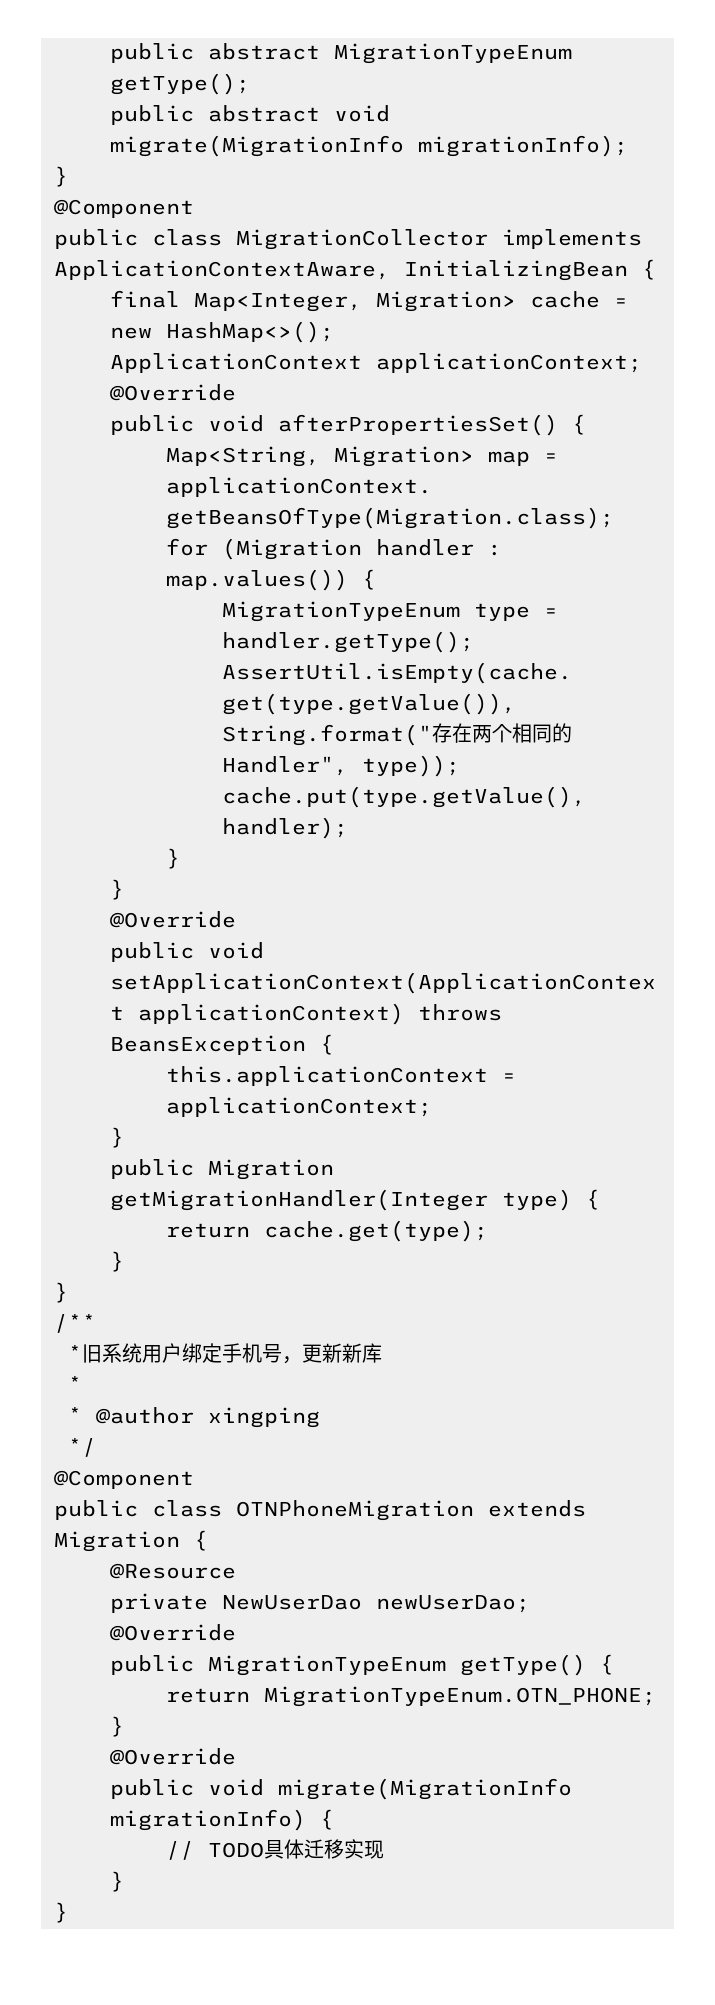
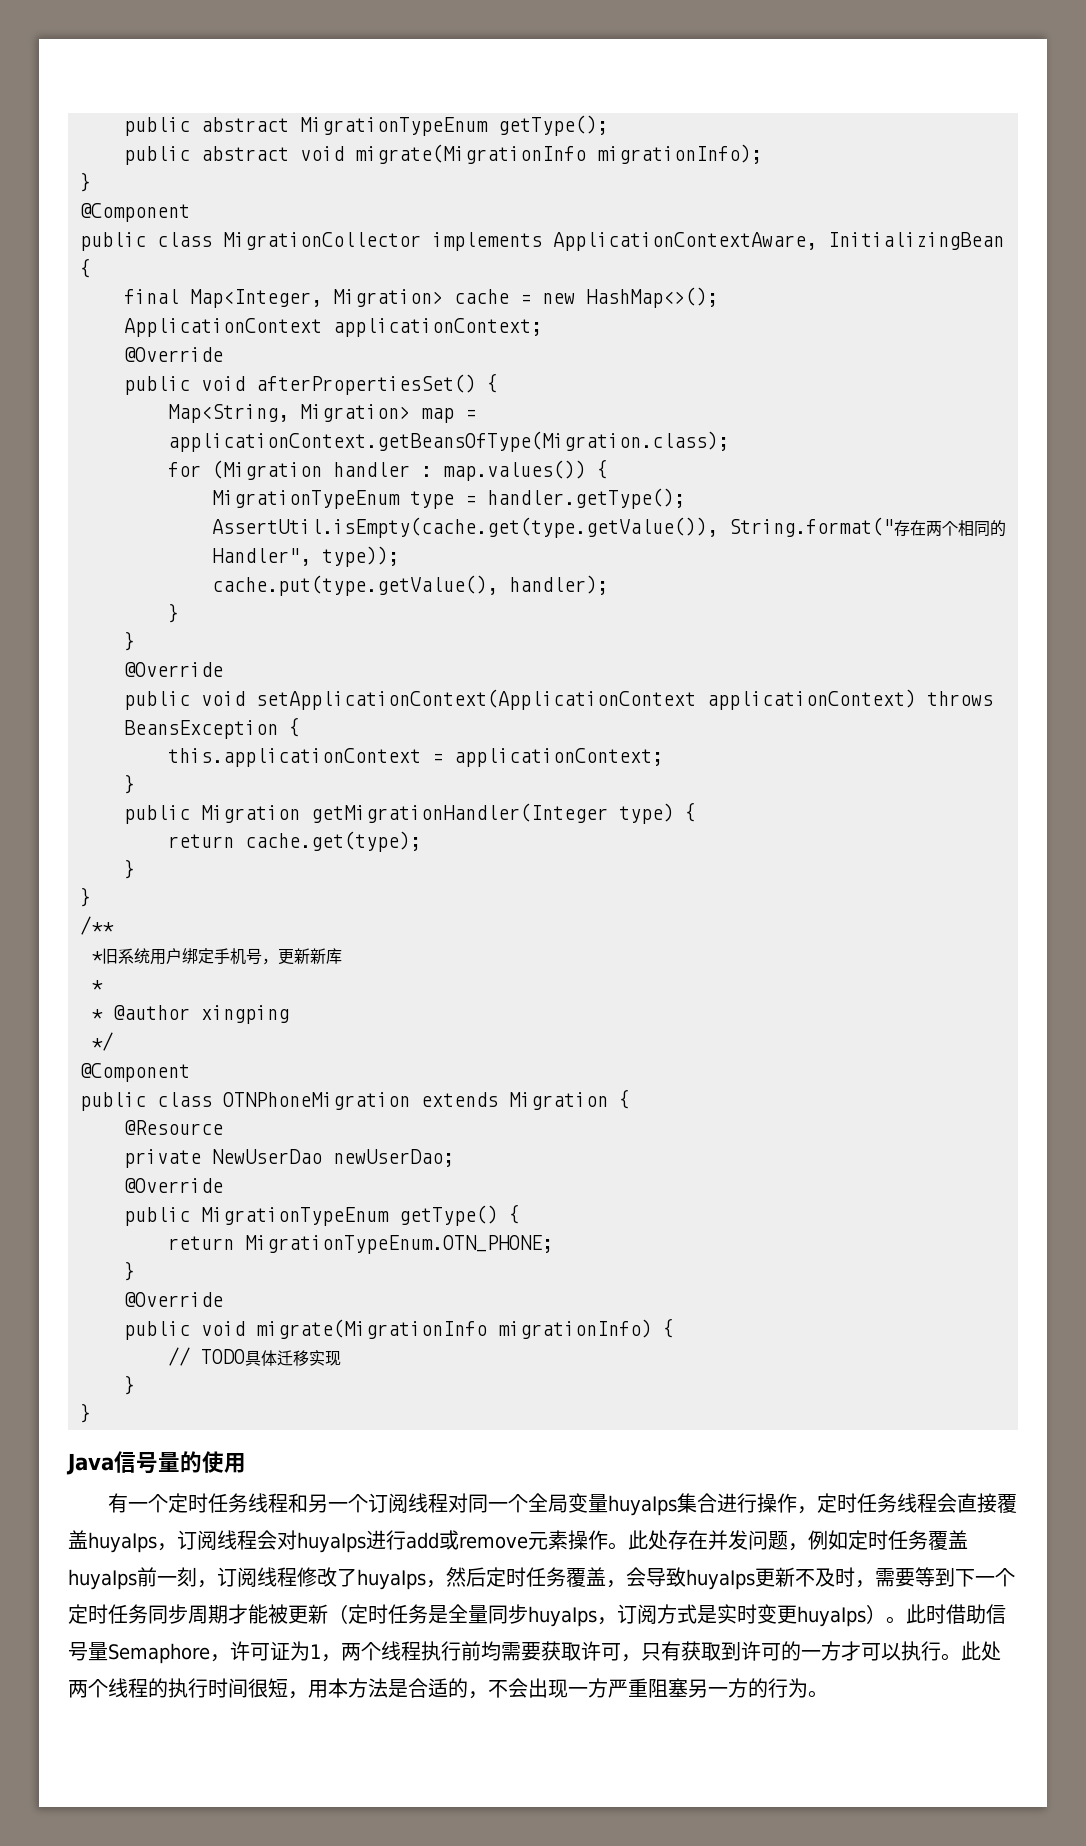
(68, 1912) none -> [66,1451,246,1475] [108,1493,1018,1516] [68,1530,968,1553] [68,1567,1015,1590] [68,1604,1006,1627] [68,1641,1001,1664] [68,1678,828,1699] // Java信号量的使用 // 有一个定时任务线程和另一个订阅线程对同一个全局变量huyaIps集合进行操作，定时任务线程会直接覆盖huyaIps，订阅线程会对huyaIps进行add或remove元素操作。此处存在并发问题，例如定时任务覆盖huyaIps前一刻，订阅线程修改了huyaIps，然后定时任务覆盖，会导致huyaIps更新不及时，需要等到下一个定时任务同步周期才能被更新（定时任务是全量同步huyaIps，订阅方式是实时变更huyaIps）。此时借助信号量Semaphore，许可证为1，两个线程执行前均需要获取许可，只有获取到许可的一方才可以执行。此处两个线程的执行时间很短，用本方法是合适的，不会出现一方严重阻塞另一方的行为。

